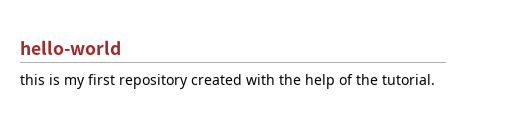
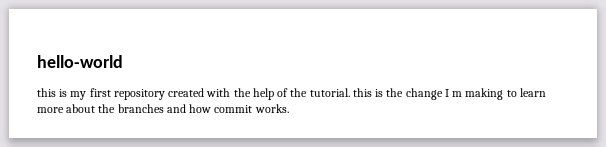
(435, 79) none -> [352,88,546,100] [37,104,289,113] this is the change I m making to learn more about the branches and how commit works.

